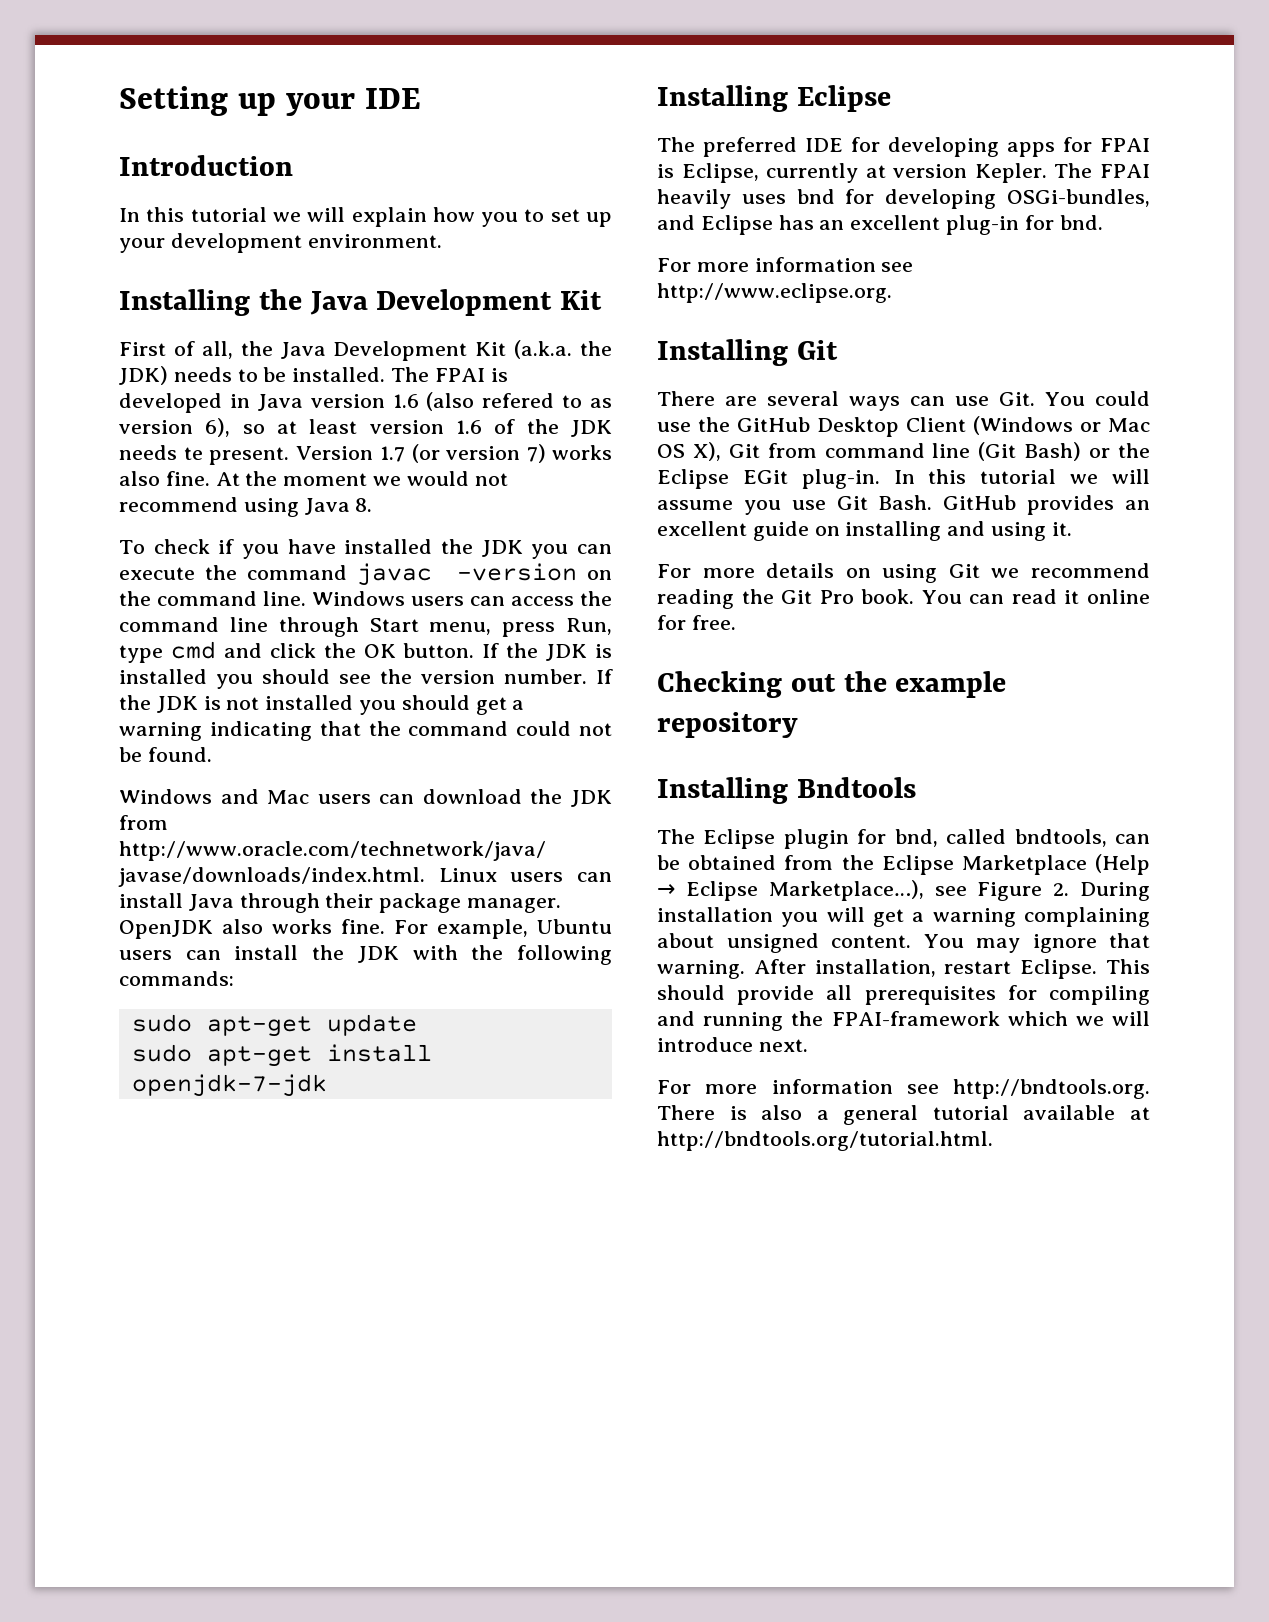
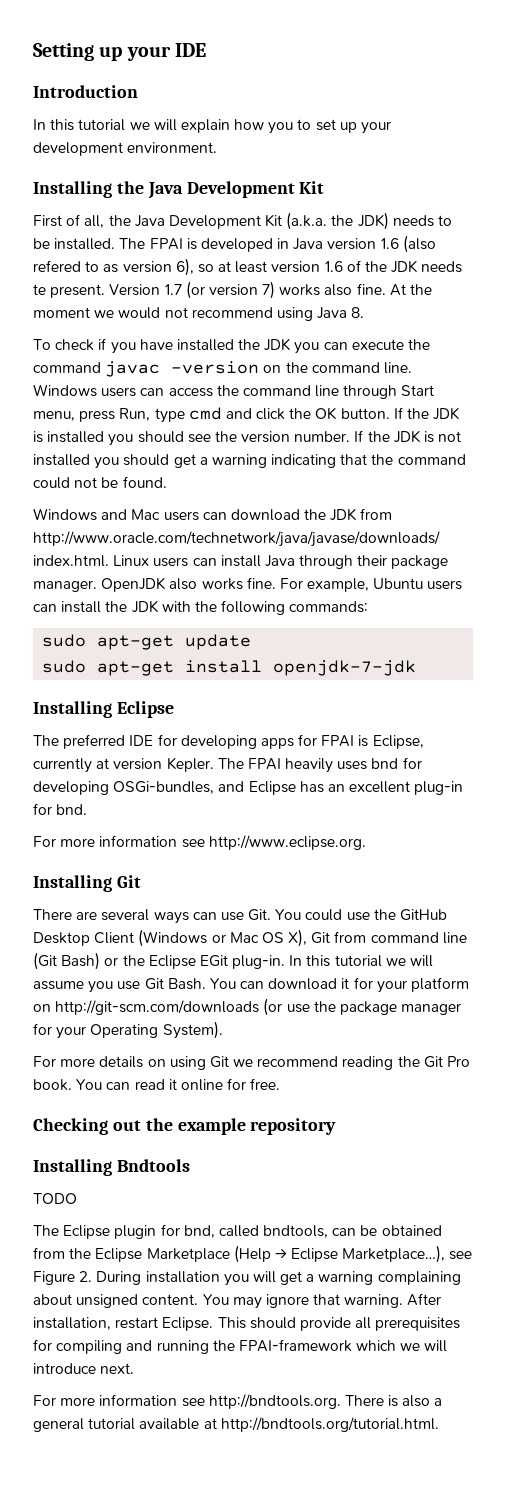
[943,495,1150,515] [657,521,1072,541] GitHub provides an excellent guide on installing and using it. -> [209,977,470,993] [33,998,462,1016] [33,1021,223,1039] You can download it for your platform on http://git-scm.com/downloads (or use the package manager for your Operating System).
(916, 787) none -> [33,1193,77,1204] // TODO

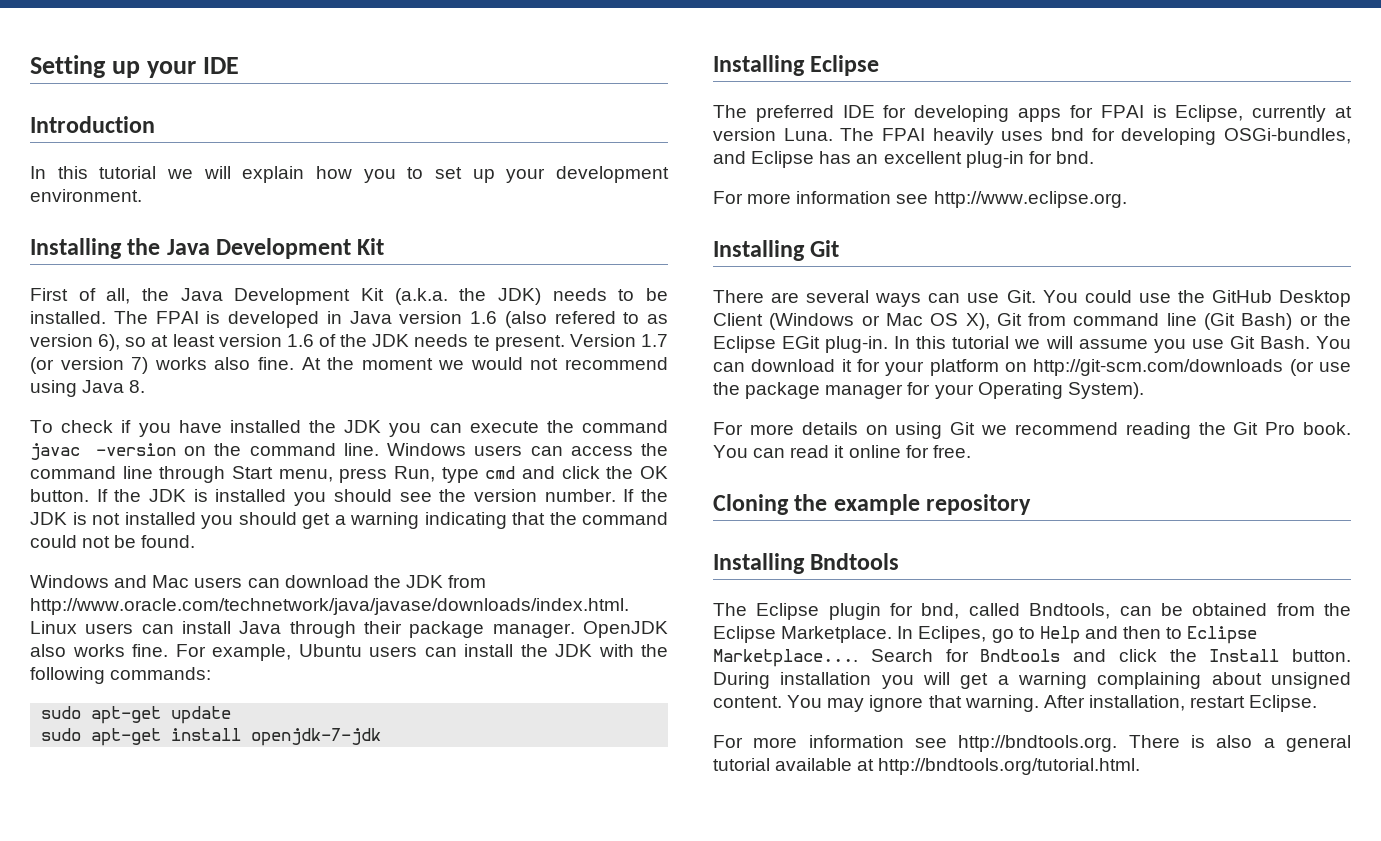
[166,757,214,772] Kepler. -> [783,128,833,141] Luna.
[33,1118,141,1135] Checking out -> [713,494,789,515] Cloning
[33,1193,77,1204] // TODO -> (900, 561) none
[263,1225,329,1238] bndtools, -> [1029,603,1111,619] Bndtools,
[146,1245,473,1263] [33,1271,93,1285] Marketplace (Help → Eclipse Marketplace…), see Figure 2. -> [781,626,1258,644] [713,649,1351,667] Marketplace. In Eclipes, go to Help and then to Eclipse Marketplace.... Search for Bndtools and click the Install button.
[217,1317,461,1331] [33,1339,448,1354] [33,1363,135,1374] This should provide all prerequisites for compiling and running the FPAI-framework which we will introduce next. -> (1318, 703) none

